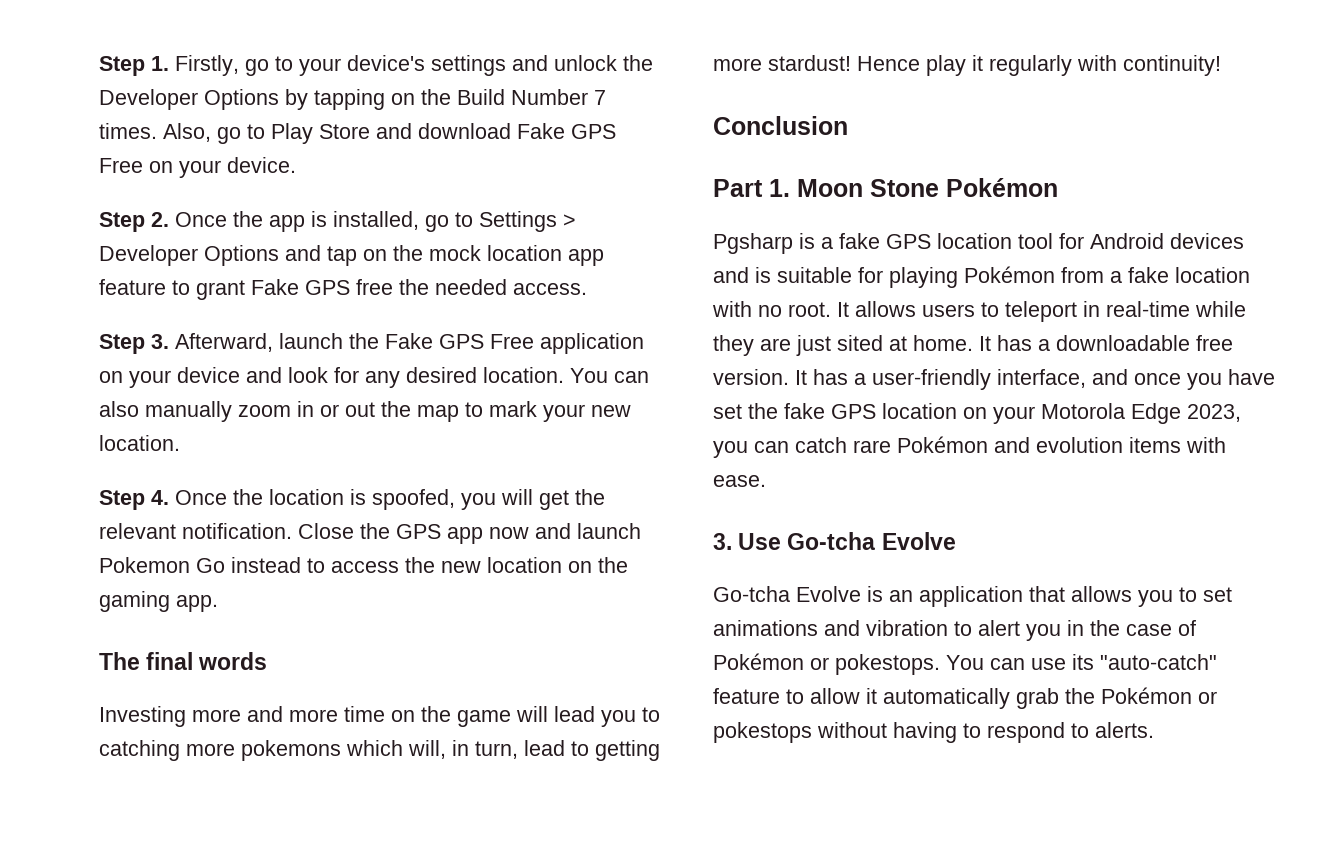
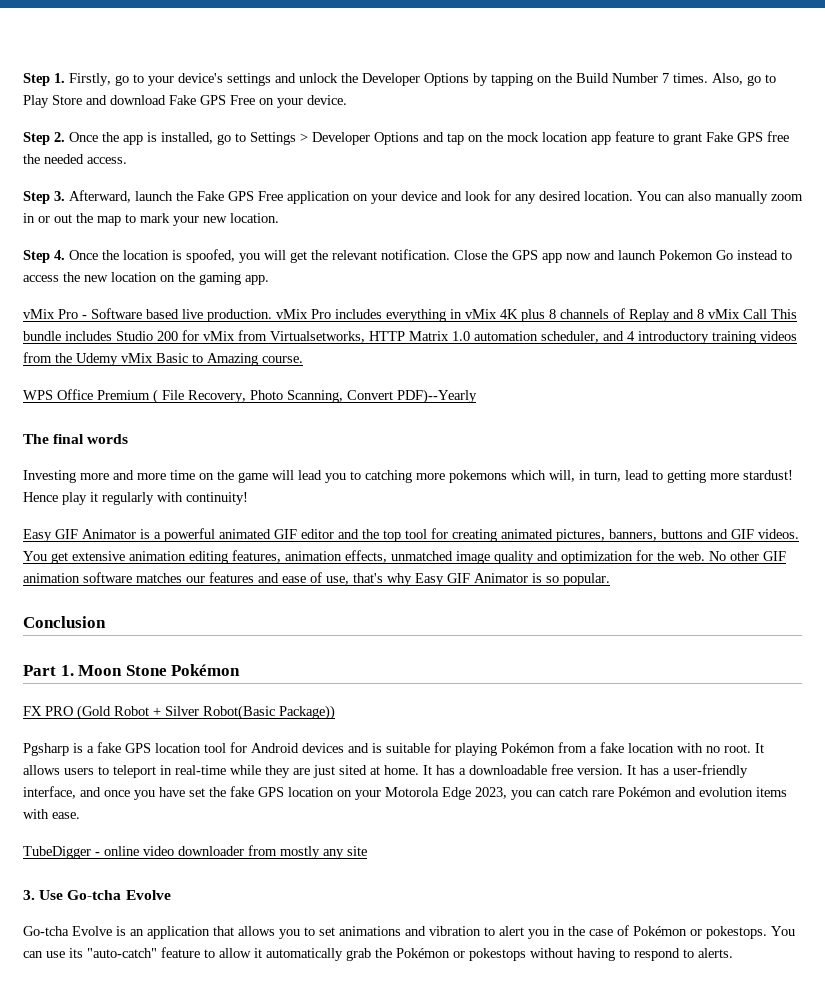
(218, 603) none -> [23,308,797,322] [23,330,797,344] [23,352,303,366] [23,389,477,404] // vMix Pro - Software based live production. vMix Pro includes everything in vMix 4K plus 8 channels of Replay and 8 vMix Call This bundle includes Studio 200 for vMix from Virtualsetworks, HTTP Matrix 1.0 automation scheduler, and 4 introductory training videos from the Udemy vMix Basic to Amazing course. // WPS Office Premium ( File Recovery, Photo Scanning, Convert PDF)--Yearly
(1221, 65) none -> [23,528,799,542] [23,550,786,564] [23,572,610,586] // Easy GIF Animator is a powerful animated GIF editor and the top tool for creating animated pictures, banners, buttons and GIF videos. You get extensive animation editing features, animation effects, unmatched image quality and optimization for the web. No other GIF animation software matches our features and ease of use, that's why Easy GIF Animator is so popular.
(1058, 187) none -> [23,705,335,720] // FX PRO (Gold Robot + Silver Robot(Basic Package))
(766, 481) none -> [23,845,367,859] // TubeDigger - online video downloader from mostly any site

